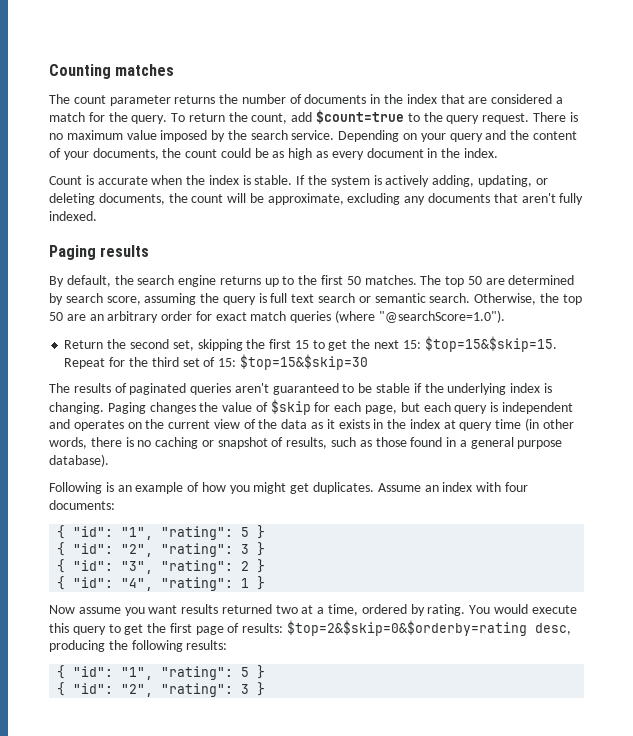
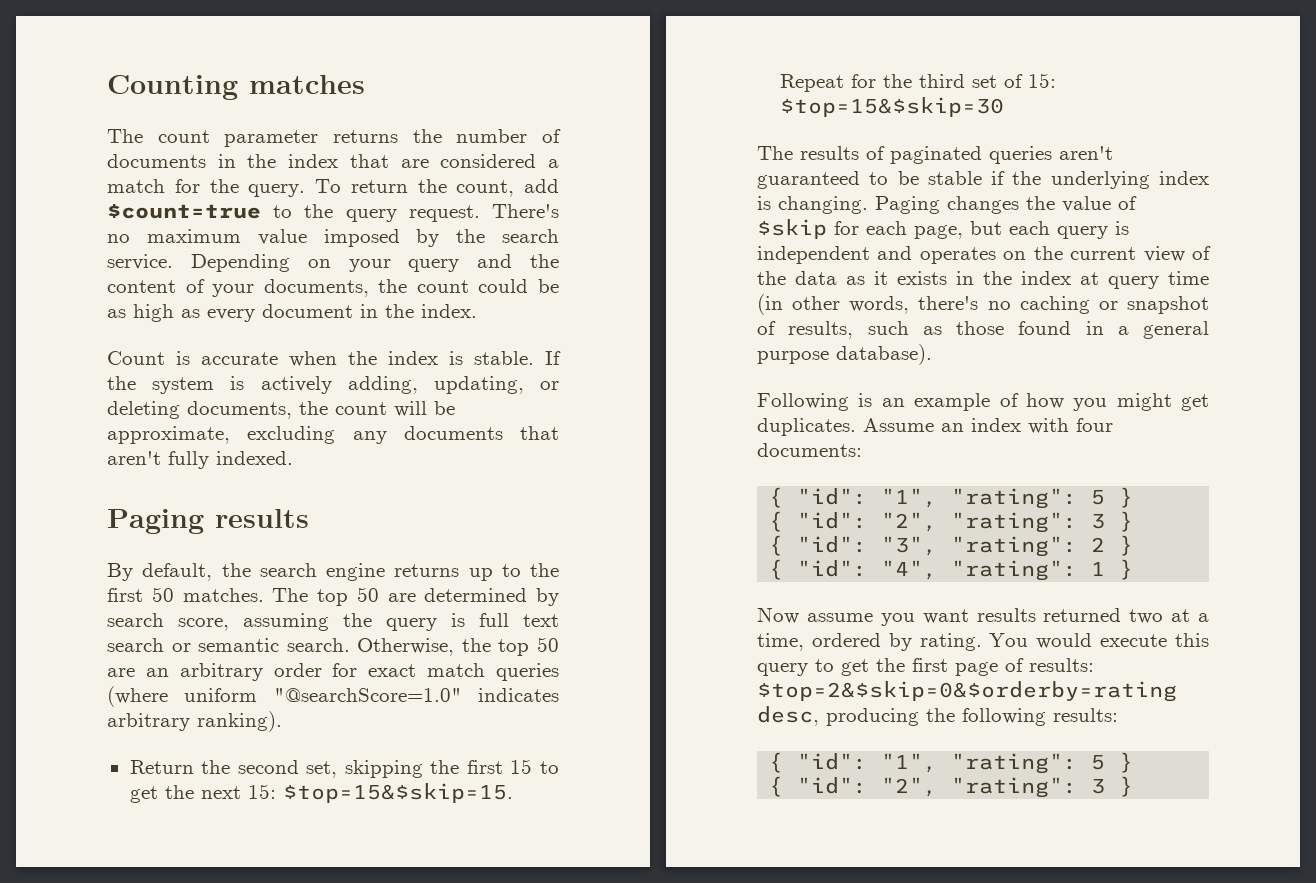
[532,112,578,122] There is -> [491,204,559,218] There's
[378,310,505,323] "@searchScore=1.0"). -> [184,688,559,702] [107,711,282,732] uniform "@searchScore=1.0" indicates arbitrary ranking).
[90,437,134,447] there is -> [918,296,979,310] there's

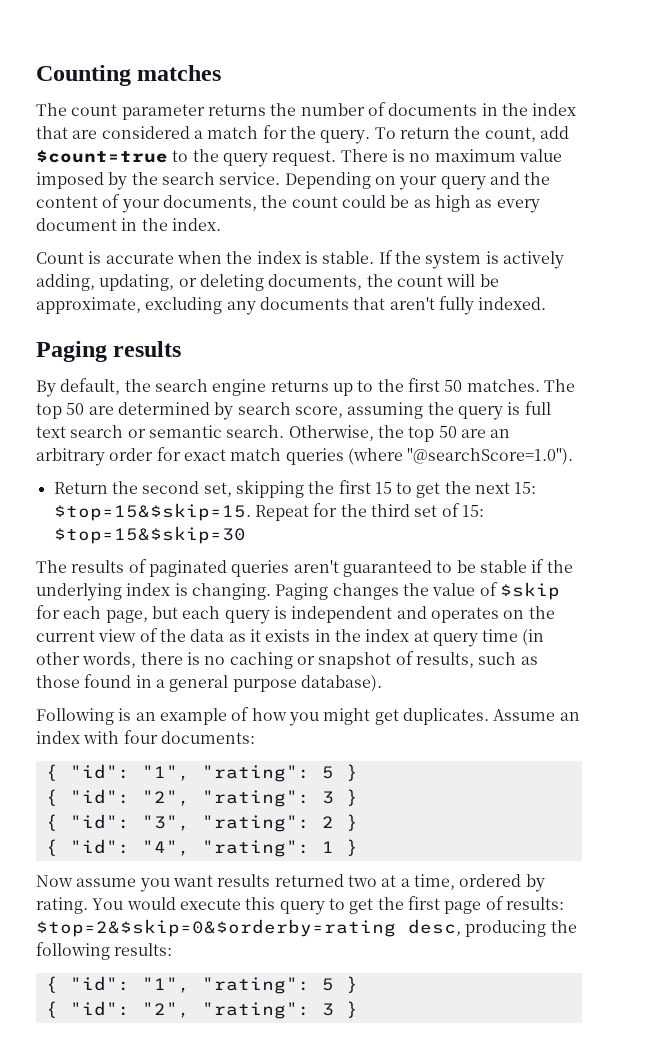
[491,204,559,218] There's -> [340,149,405,162] There is
[184,688,559,702] [107,711,282,732] uniform "@searchScore=1.0" indicates arbitrary ranking). -> [407,448,574,465] "@searchScore=1.0").
[918,296,979,310] there's -> [140,652,200,665] there is

